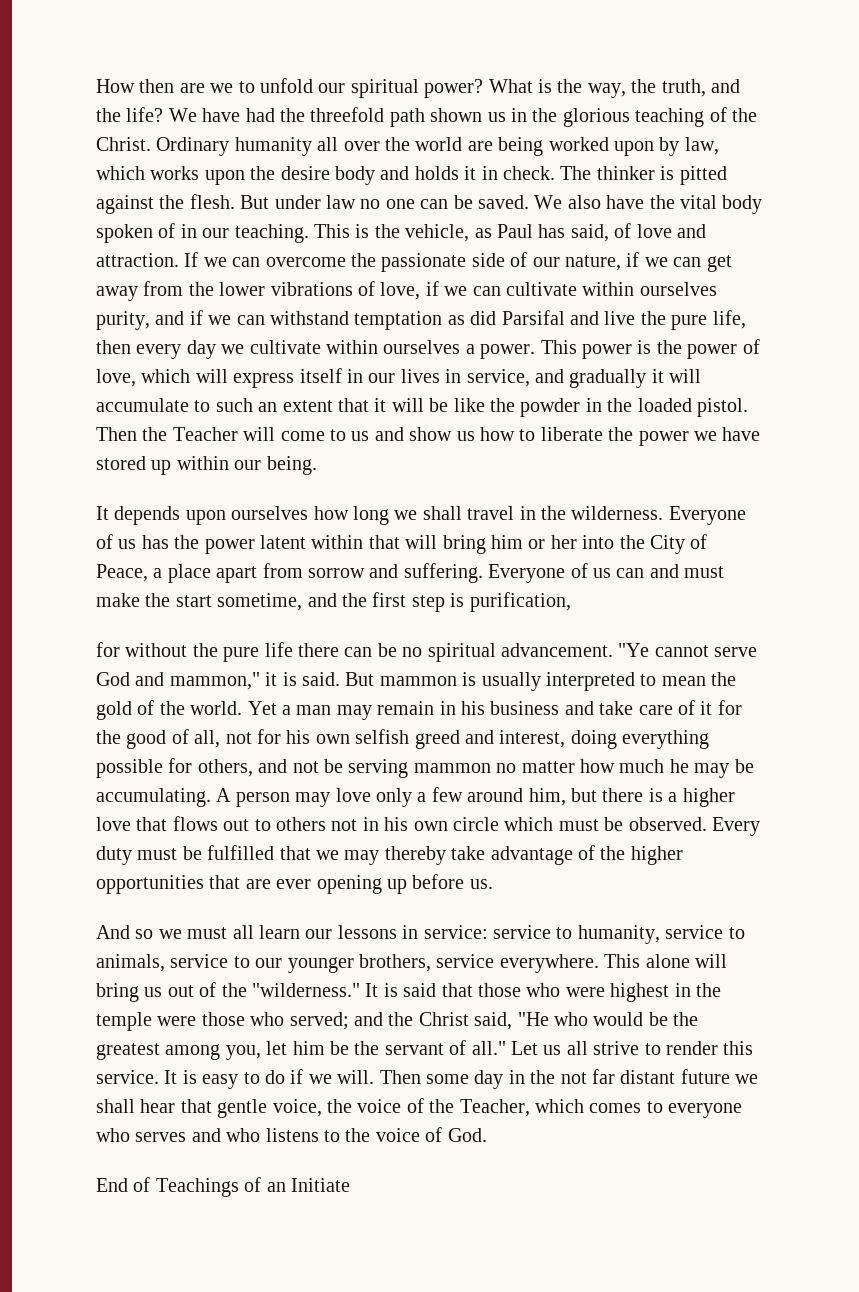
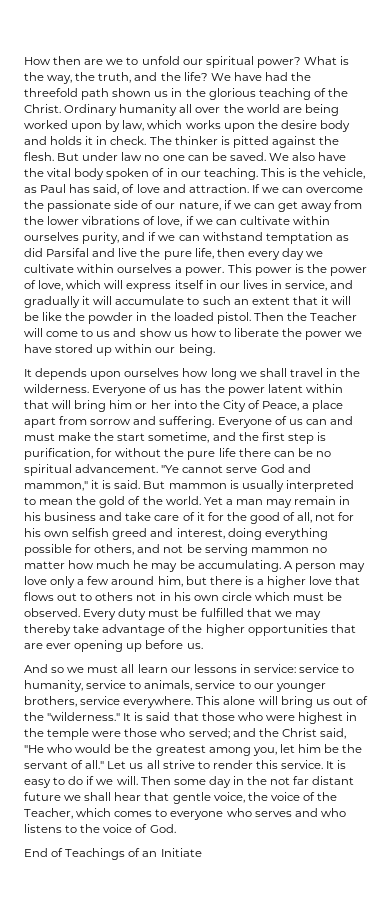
(571, 602) // -> (93, 454) none

